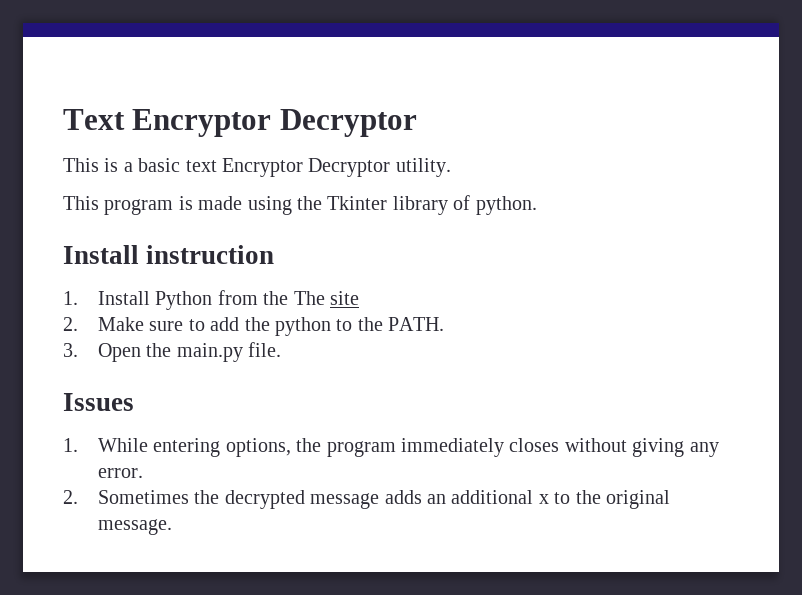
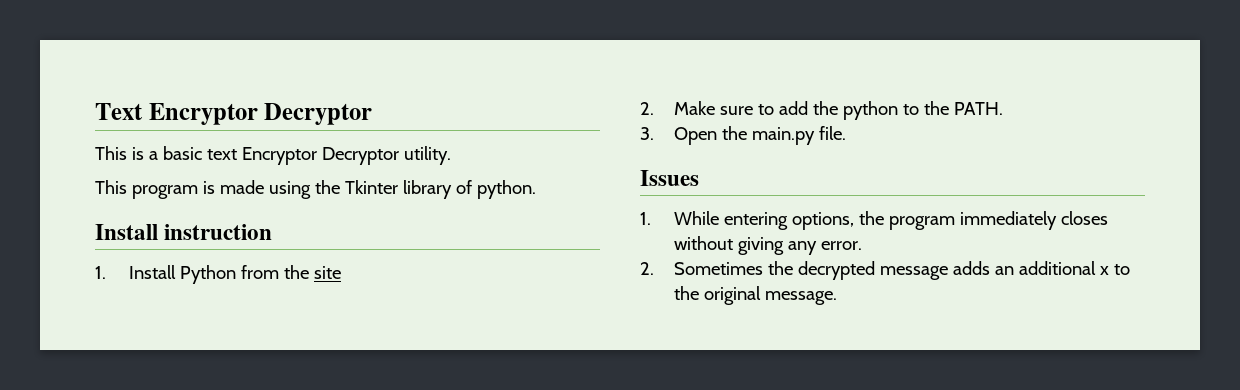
[293,291,325,305] The -> (309, 272) none

